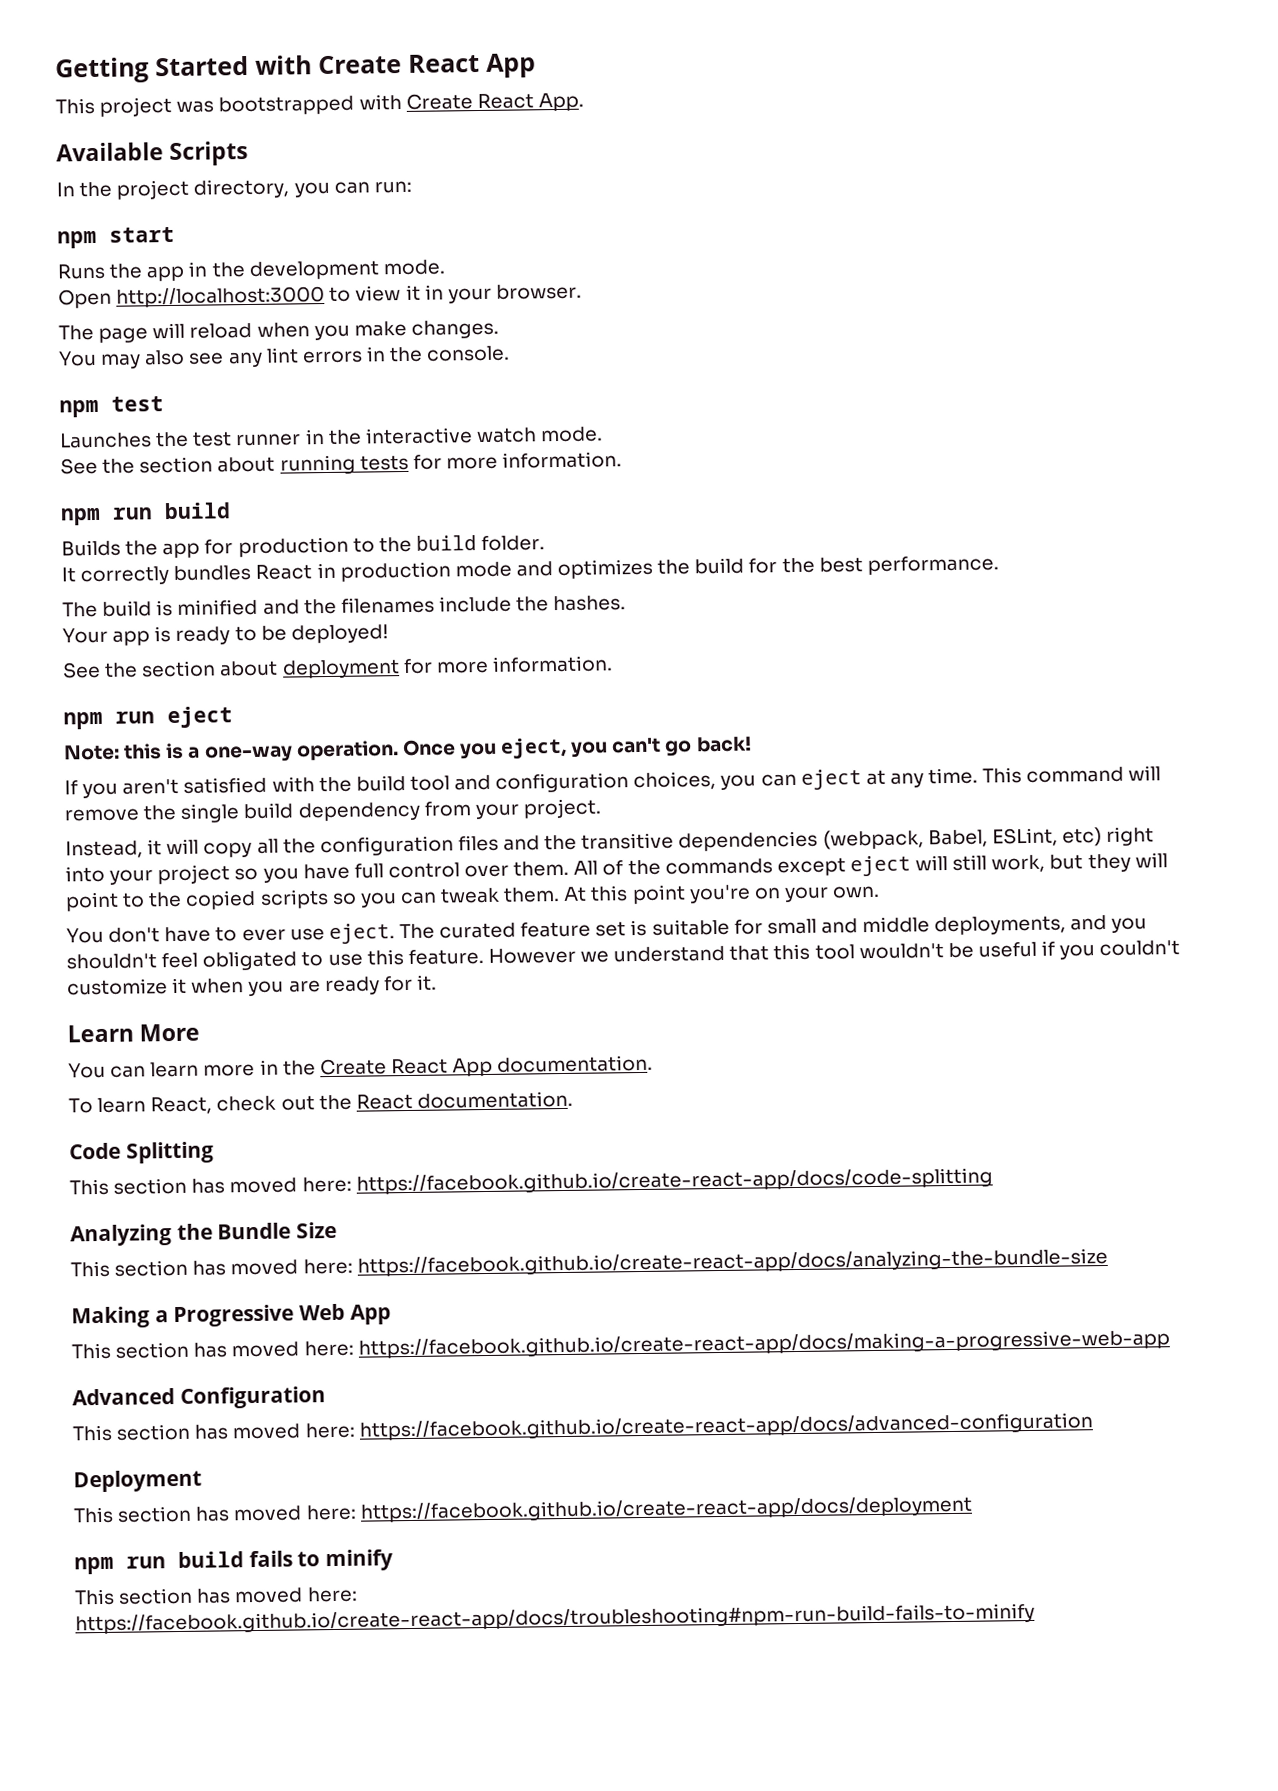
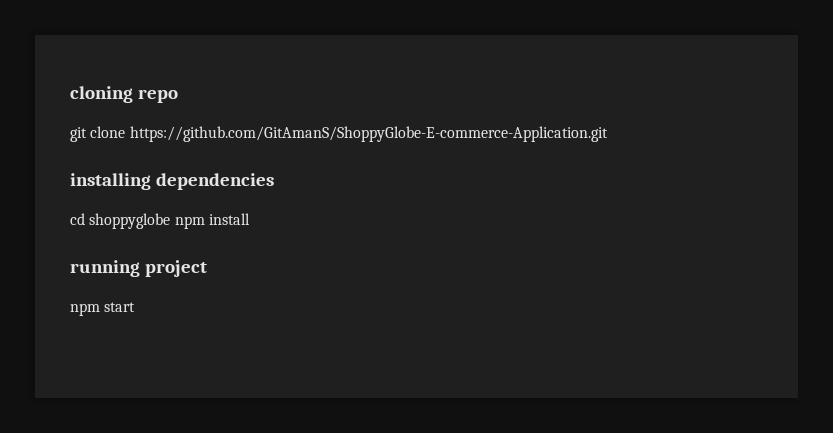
[55,53,536,84] [55,92,584,117] [56,140,249,167] [56,178,412,200] [57,226,175,249] [57,259,445,282] [58,283,582,309] [58,319,499,343] [58,345,511,369] [59,396,164,418] [59,426,604,449] [60,451,623,475] [60,502,231,526] [61,535,546,559] [61,555,999,586] [62,595,627,618] [62,624,389,646] [62,655,613,679] [63,706,233,730] [64,736,752,763] [64,765,1162,799] [64,798,601,823] [65,826,1155,859] [65,852,1168,885] [65,884,881,912] [66,914,1148,945] [66,940,1181,971] [67,974,437,997] [67,1023,201,1043] [68,1054,654,1079] [68,1090,573,1115] [69,1141,214,1164] [69,1167,993,1196] [70,1221,338,1247] [70,1247,1108,1278] [71,1303,391,1329] [71,1329,1170,1360] [72,1386,326,1409] [72,1412,1093,1442] [73,1469,202,1493] [73,1495,973,1524] [74,1549,394,1575] [74,1586,358,1606] [75,1602,1035,1635] Getting Started with Create React App // This project was bootstrapped with Create React App. // Available Scripts // In the project directory, you can run: // npm start // Runs the app in the development mode. // Open http://localhost:3000 to view it in your browser. // The page will reload when you make changes. // You may also see any lint errors in the console. // npm test // Launches the test runner in the interactive watch mode. // See the section about running tests for more information. // npm run build // Builds the app for production to the build folder. // It correctly bundles React in production mode and optimizes the build for the best performance. // The build is minified and the filenames include the hashes. // Your app is ready to be deployed! // See the section about deployment for more information. // npm run eject // Note: this is a one-way operation. Once you eject, you can't go back! // If you aren't satisfied with the build tool and configuration choices, you can eject at any time. This command will remove the single build dependency from your project. // Instead, it will copy all the configuration files and the transitive dependencies (webpack, Babel, ESLint, etc) right into your project so you have full control over them. All of the commands except eject will still work, but they will point to the copied scripts so you can tweak them. At this point you're on your own. // You don't have to ever use eject. The curated feature set is suitable for small and middle deployments, and you shouldn't feel obligated to use this feature. However we understand that this tool wouldn't be useful if you couldn't customize it when you are ready for it. // Learn More // You can learn more in the Create React App documentation. // To learn React, check out the React documentation. // Code Splitting // This section has moved here: https://facebook.github.io/create-react-app/docs/code-splitting // Analyzing the Bundle Size // This section has moved here: https://facebook.github.io/create-react-app/docs/analyzing-the-bundle-size // Making a Progressive Web App // This section has moved here: https://facebook.github.io/create-react-app/docs/making-a-progressive-web-app // Advanced Configuration // This section has moved here: https://facebook.github.io/create-react-app/docs/advanced-configuration // Deployment // This section has moved here: https://facebook.github.io/create-react-app/docs/deployment // npm run build fails to minify // This section has moved here: https://facebook.github.io/create-react-app/docs/troubleshooting#npm-run-build-fails-to-minify -> [70,86,178,103] [70,126,608,142] [70,173,274,190] [70,213,250,229] [70,260,207,277] [70,302,136,316] cloning repo // git clone https://github.com/GitAmanS/ShoppyGlobe-E-commerce-Application.git // installing dependencies // cd shoppyglobe npm install // running project // npm start

